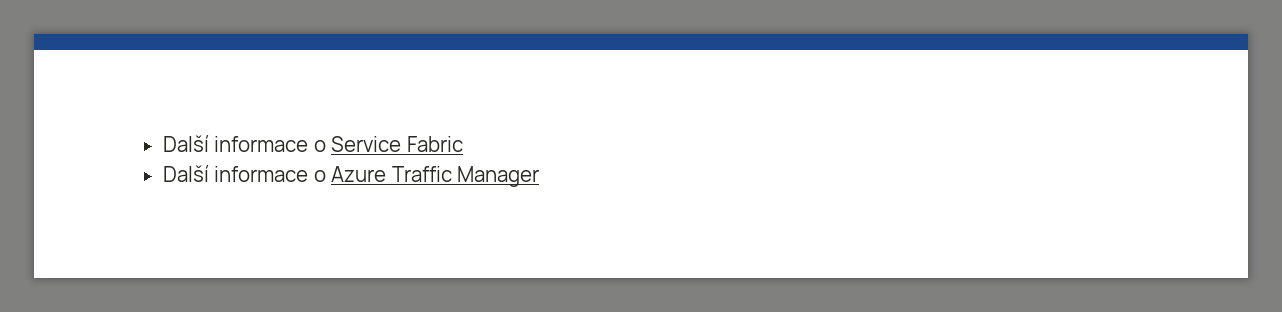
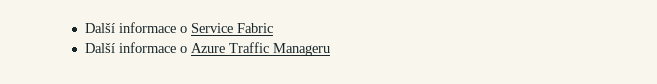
[457,166,540,187] Manager -> [272,43,330,56] Manageru

